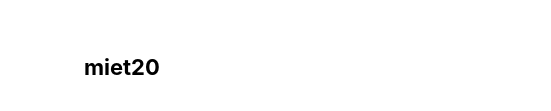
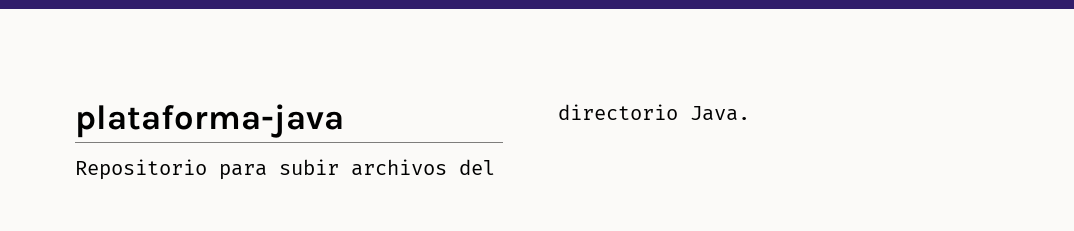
[84,58,160,75] miet20 -> [75,104,344,138] [75,159,495,180] [558,104,750,121] plataforma-java // Repositorio para subir archivos del directorio Java.

